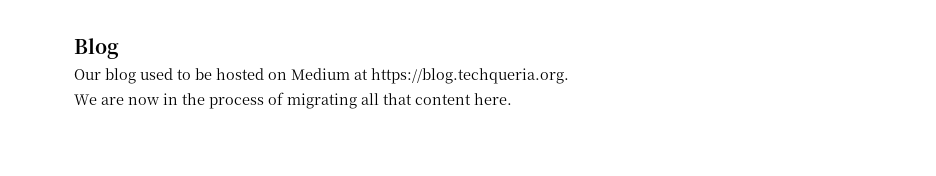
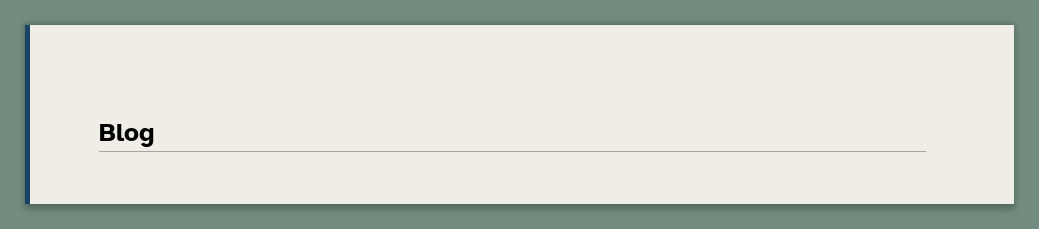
[74,68,569,84] [74,92,512,109] // Our blog used to be hosted on Medium at https://blog.techqueria.org. // We are now in the process of migrating all that content here. -> (155, 135) none

